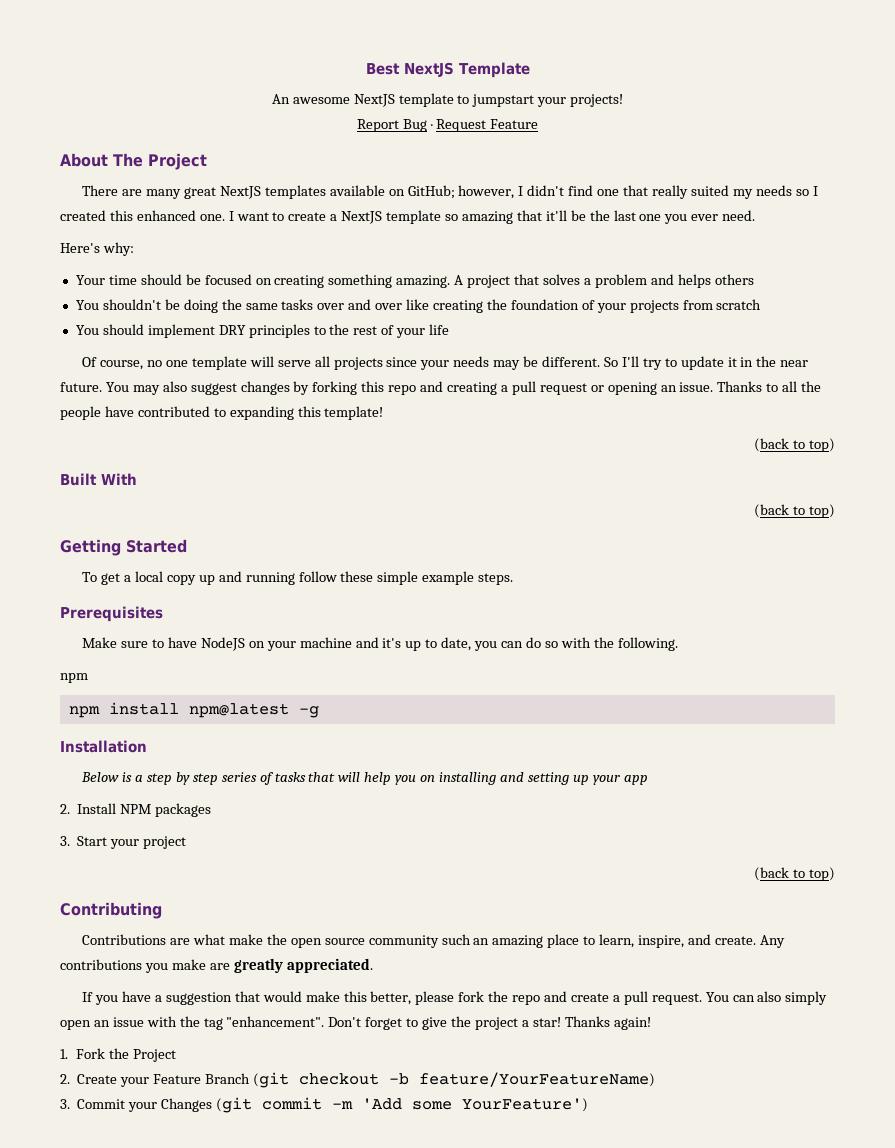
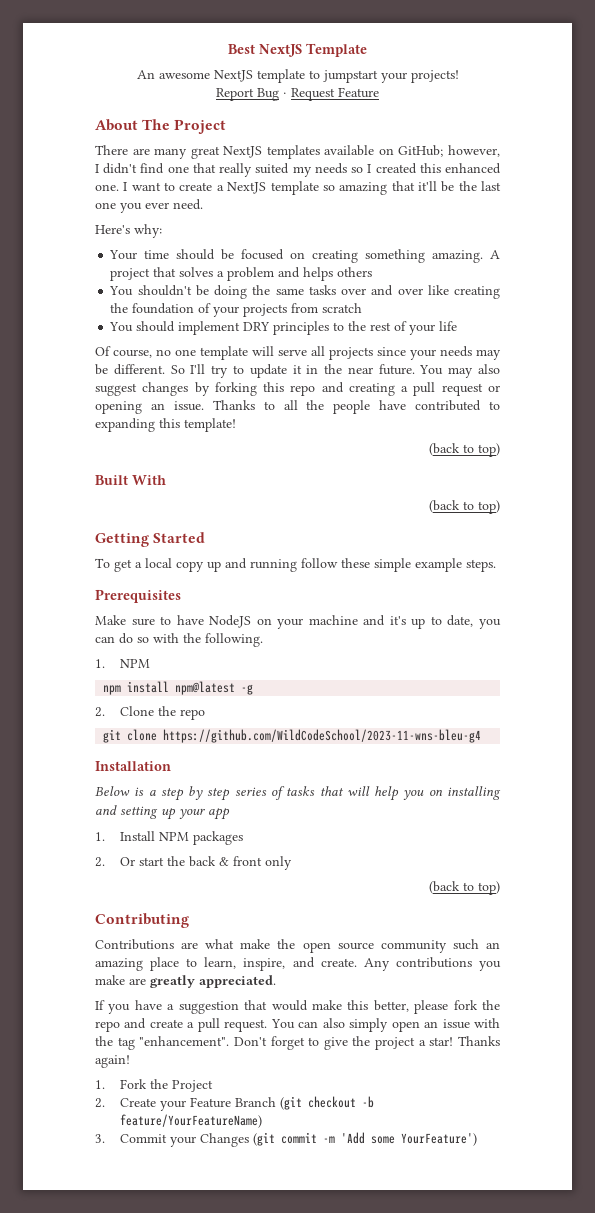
[60,673,88,683] npm -> [95,659,150,668] 1. NPM
(319, 712) none -> [95,706,205,720] [103,729,482,743] // 2. Clone the repo // git clone https://github.com/WildCodeSchool/2023-11-wns-bleu-g4
[60,804,70,814] 2. -> [95,832,105,841] 1.
[60,836,187,849] 3. Start your project -> [95,856,292,870] 2. Or start the back & front only

